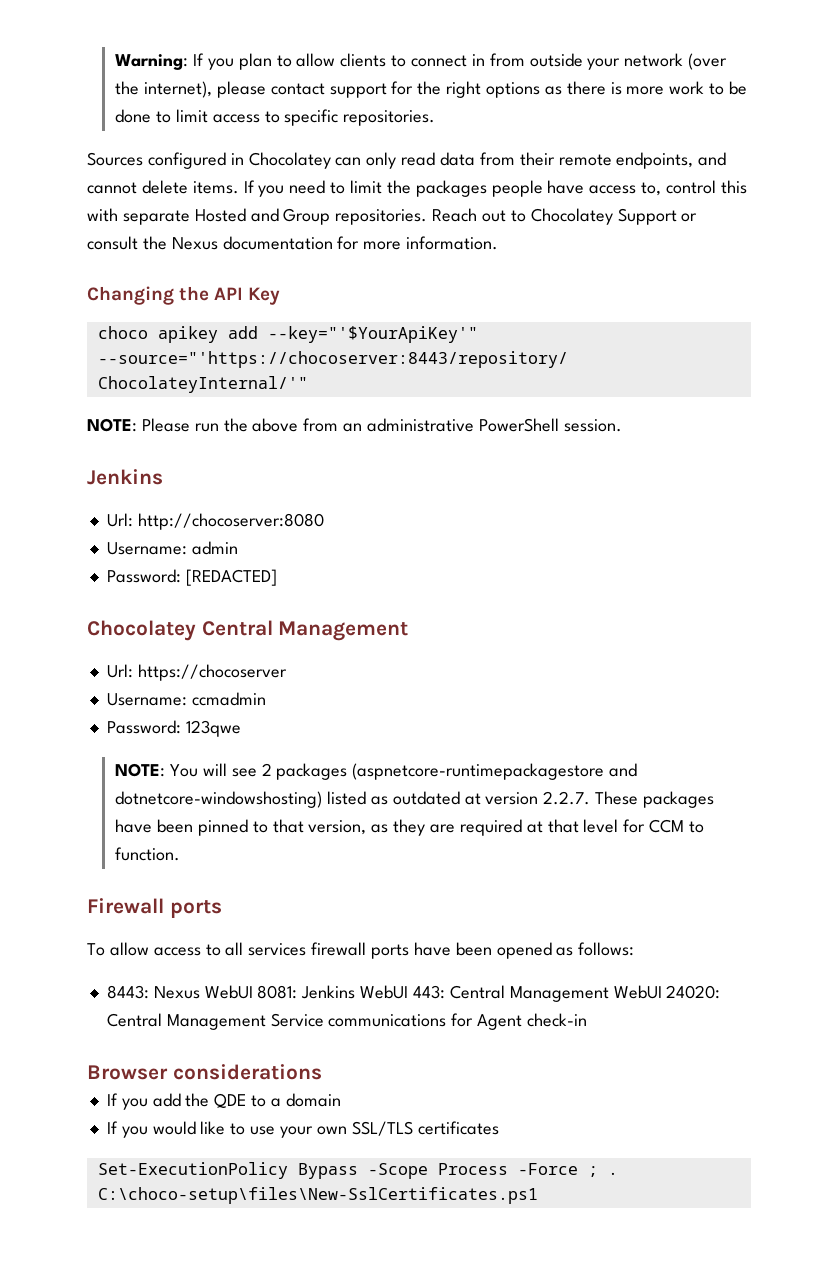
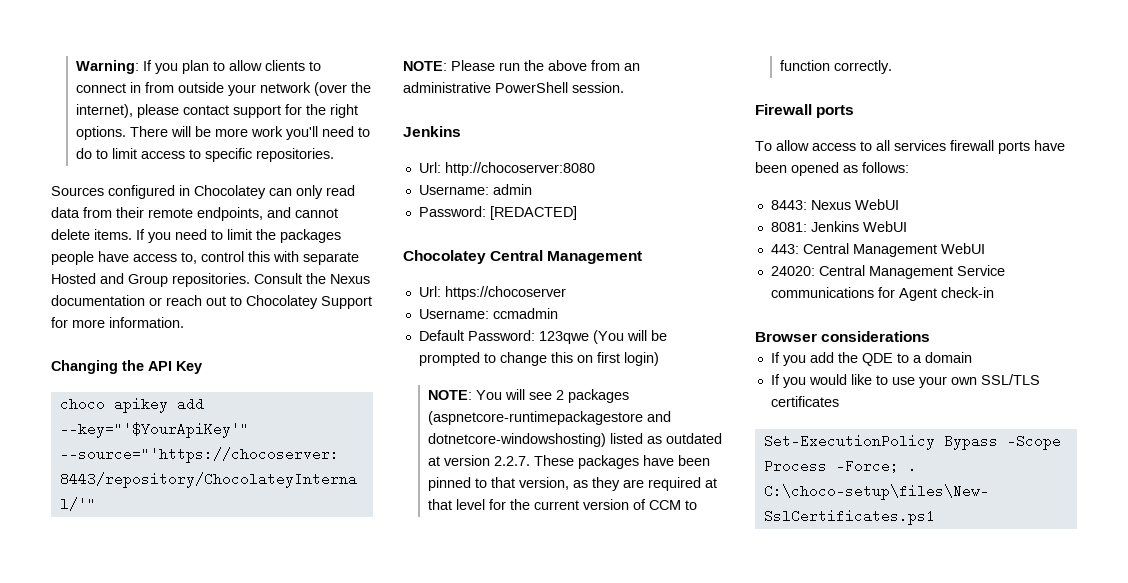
[485,81,747,98] [115,109,152,123] options as there is more work to be done -> [76,126,371,140] [76,148,93,159] options. There will be more work you'll need to do
[432,208,698,225] [87,236,333,250] Reach out to Chocolatey Support or consult the Nexus documentation -> [254,273,370,284] [51,295,372,309] Consult the Nexus documentation or reach out to Chocolatey Support
(266, 699) none -> [418,330,464,341] Default
(241, 728) none -> [592,330,667,344] [418,352,659,366] (You will be prompted to change this on first login)
[649,819,704,833] [115,847,181,861] CCM to function. -> [510,499,698,510] [780,60,893,74] the current version of CCM to function correctly.
(253, 992) none -> (899, 204) //
(409, 992) none -> (907, 226) //
(662, 992) none -> (985, 248) //
[517,1163,598,1177] -Force ; -> [835,459,899,473] -Force;

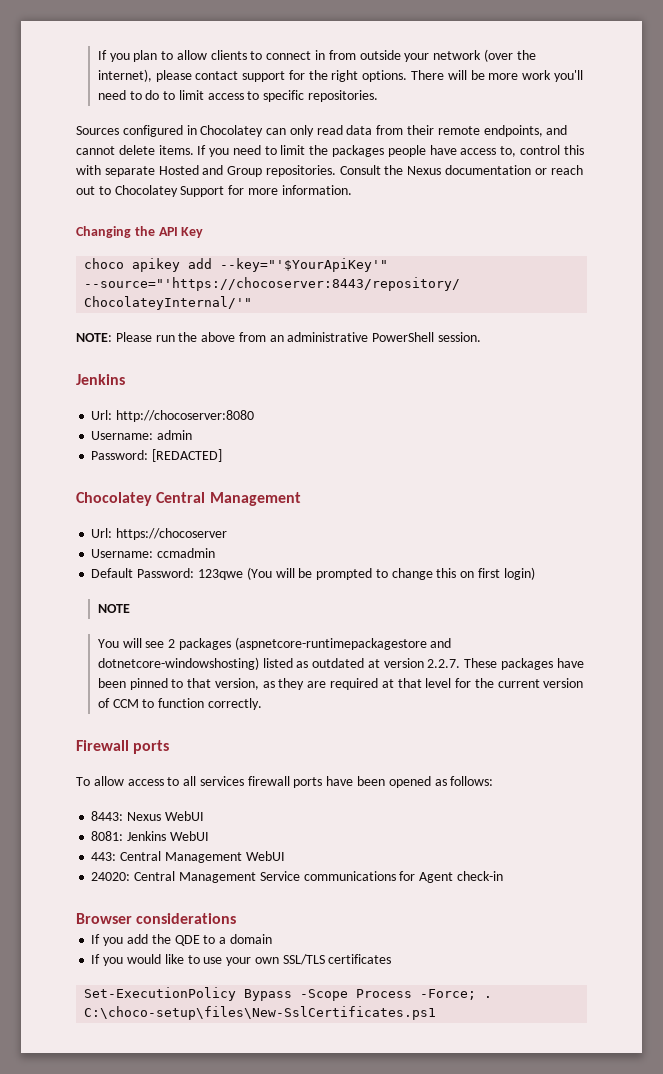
[76,60,140,74] Warning: -> (97, 55) none
[428,390,473,400] NOTE: -> [97,604,130,613] NOTE //

